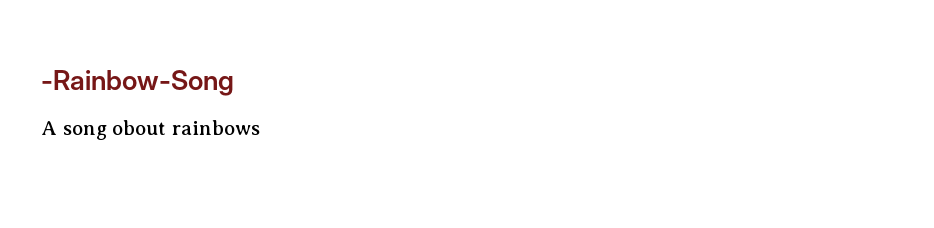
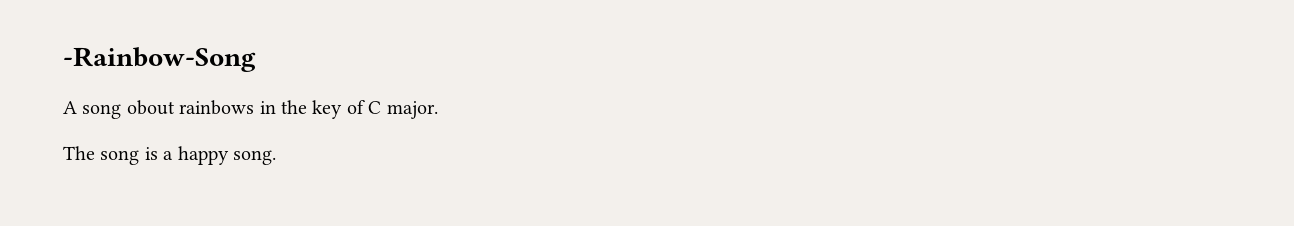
(260, 127) none -> [259,100,438,119] [63,146,276,165] in the key of C major. // The song is a happy song.

